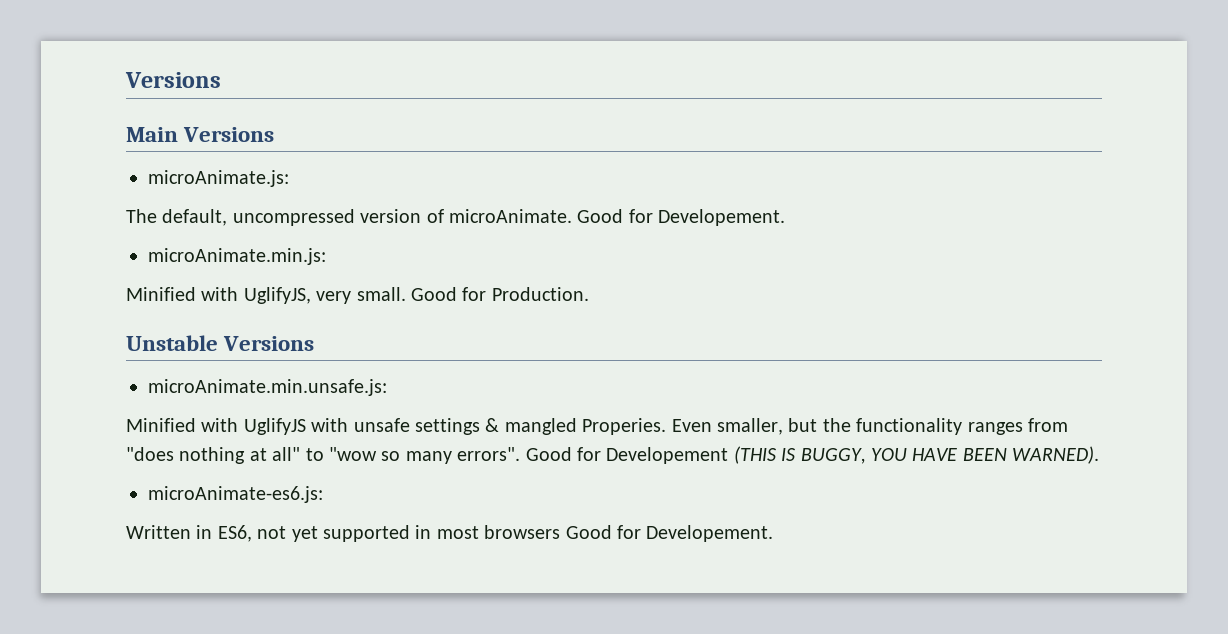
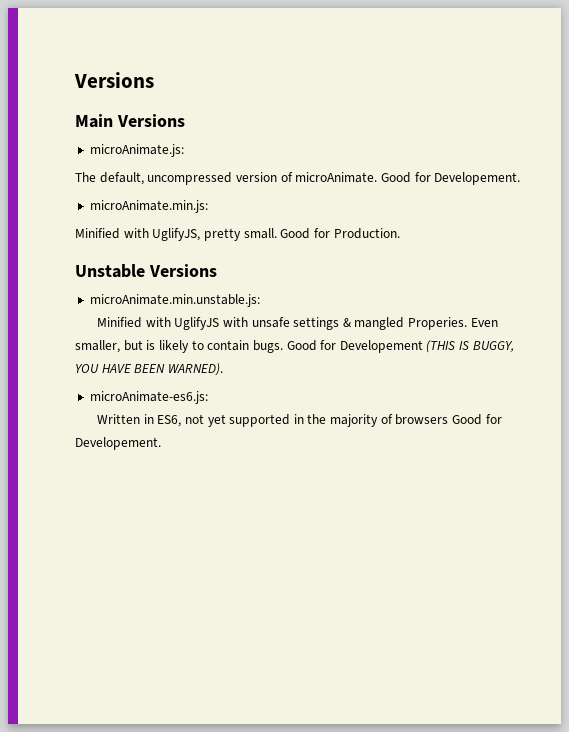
[316,291,352,304] very -> [203,228,241,241] pretty
[148,379,387,396] microAnimate.min.unsafe.js: -> [89,294,260,307] microAnimate.min.unstable.js:
[822,418,1068,435] [126,447,521,464] the functionality ranges from "does nothing at all" to "wow so many errors". -> [146,340,283,353] is likely to contain bugs.
[436,526,479,539] most -> [307,414,393,427] the majority of

